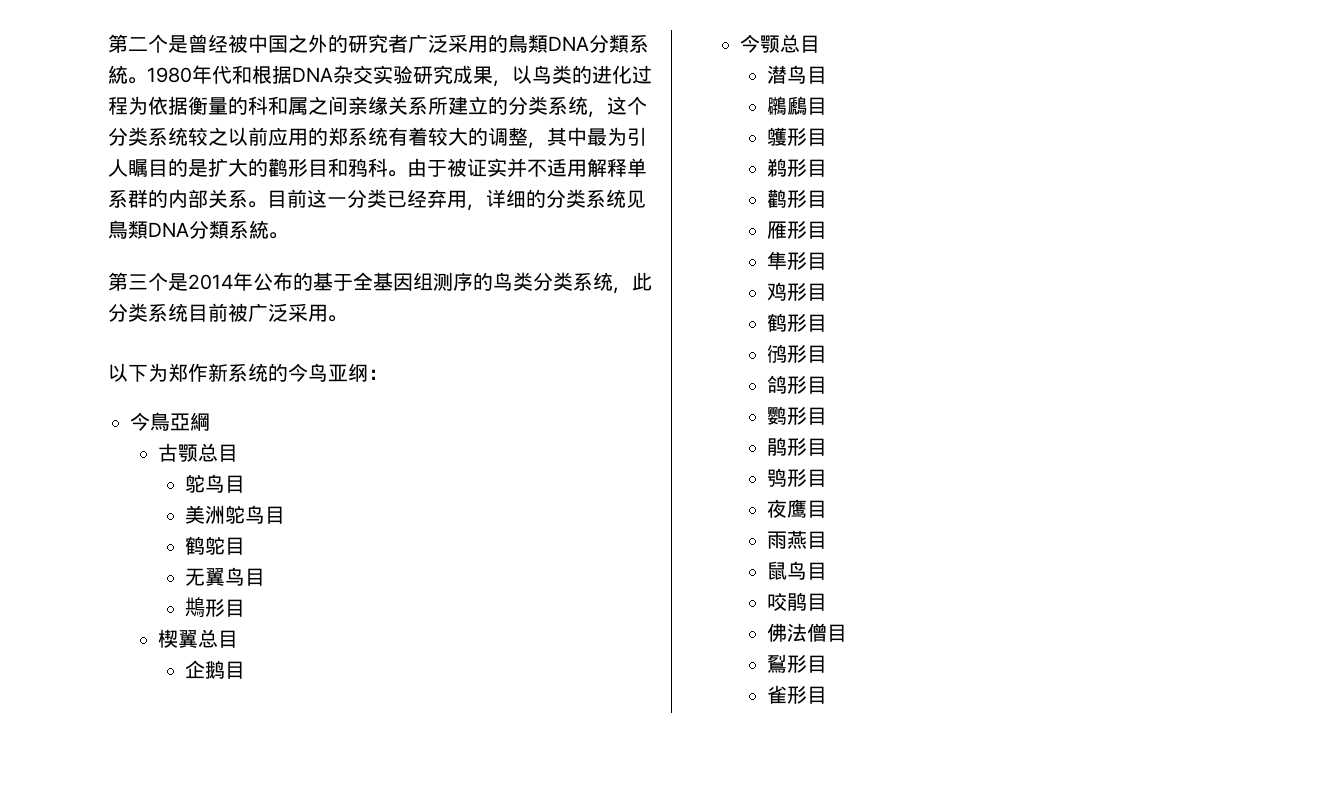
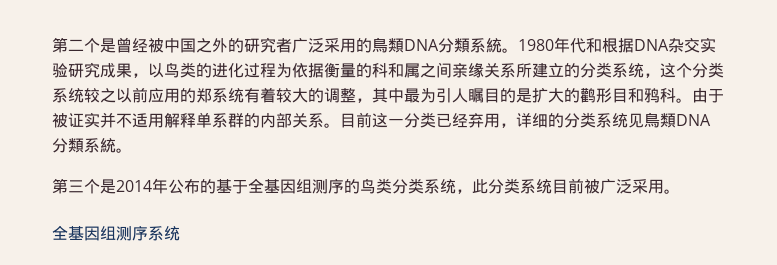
[108,363,388,382] [130,412,210,431] [157,443,238,462] [185,474,246,493] [185,505,286,524] [185,536,246,555] [185,567,266,586] [185,597,246,618] [157,629,238,648] [185,660,246,679] [739,34,820,53] [767,65,828,84] [767,96,828,115] [767,127,828,146] [767,158,828,177] [767,189,828,208] [767,220,828,239] [767,251,828,270] [767,282,828,301] [767,313,828,332] [767,344,828,363] [767,375,828,394] [767,406,828,425] [767,437,828,456] [767,468,828,487] [767,499,828,518] [767,530,828,549] [767,561,828,580] [767,592,828,611] [767,623,848,642] [767,654,828,673] [767,685,828,704] 以下为郑作新系统的今鸟亚纲： // 今鳥亞綱 // 古颚总目 // 鸵鸟目 // 美洲鸵鸟目 // 鹤鸵目 // 无翼鸟目 // 䳍形目 // 楔翼总目 // 企鹅目 // 今颚总目 // 潜鸟目 // 鸊鷉目 // 鹱形目 // 鹈形目 // 鹳形目 // 雁形目 // 隼形目 // 鸡形目 // 鹤形目 // 鸻形目 // 鸽形目 // 鹦形目 // 鹃形目 // 鸮形目 // 夜鹰目 // 雨燕目 // 鼠鸟目 // 咬鹃目 // 佛法僧目 // 鴷形目 // 雀形目 -> [52,225,180,241] 全基因组测序系统

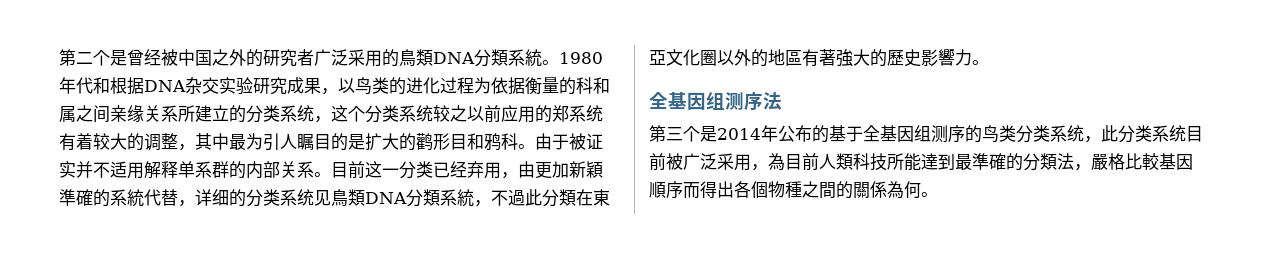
(516, 125) none -> [518,161,603,179] [59,189,195,207] 由更加新穎準確的系統代替，
[116,148,132,153] 。 -> [474,189,610,207] [649,49,989,67] [649,91,782,111] ，不過此分類在東亞文化圈以外的地區有著強大的歷史影響力。 // 全基因组测序法
[664,189,680,194] [52,225,180,241] 。 // 全基因组测序系统 -> [751,153,1193,171] [649,181,938,199] ，為目前人類科技所能達到最準確的分類法，嚴格比較基因順序而得出各個物種之間的關係為何。

